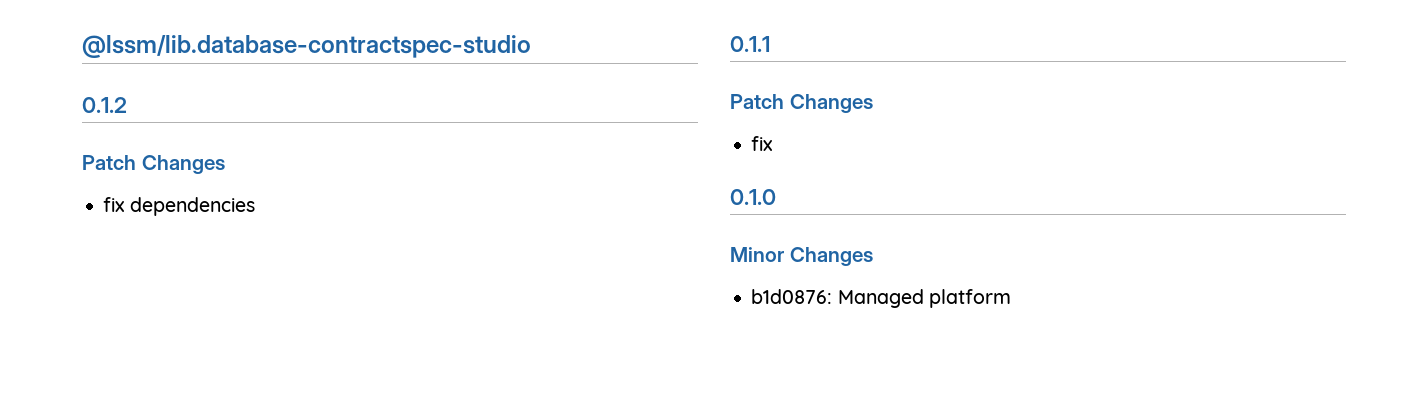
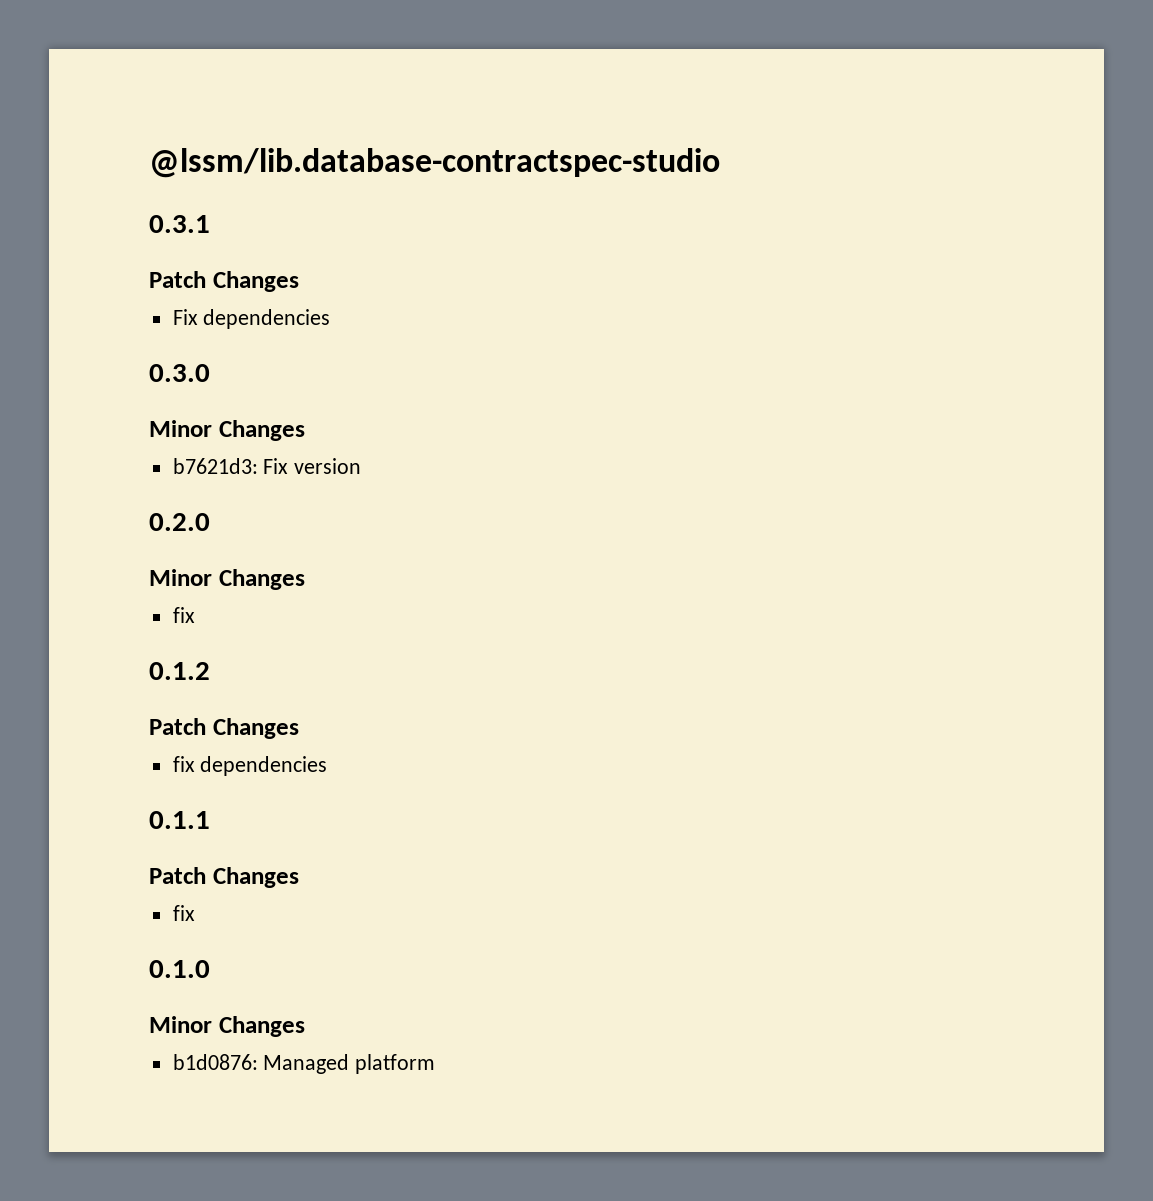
(531, 46) none -> [149,215,210,233] [149,271,299,292] [172,309,331,329] [149,364,210,382] [149,420,305,441] [172,458,362,474] [149,513,210,531] [149,569,305,590] [172,607,195,623] // 0.3.1 // Patch Changes // Fix dependencies // 0.3.0 // Minor Changes // b7621d3: Fix version // 0.2.0 // Minor Changes // fix

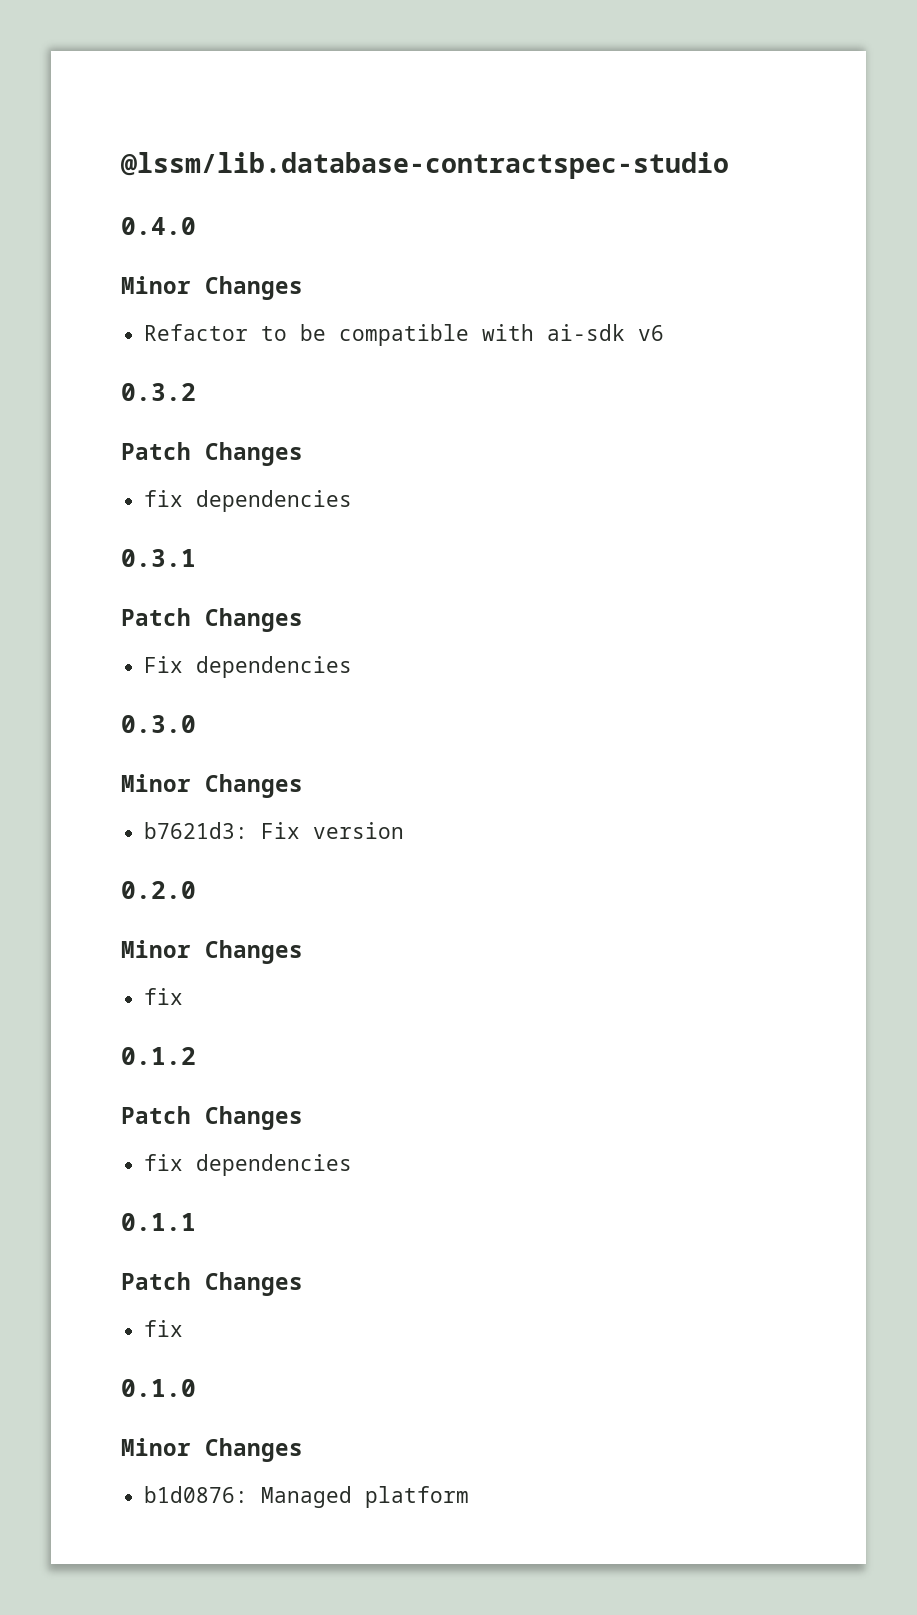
(720, 163) none -> [121,217,196,235] [121,276,303,300] [144,324,665,346] [121,383,196,401] [121,442,303,466] [144,490,353,512] // 0.4.0 // Minor Changes // Refactor to be compatible with ai-sdk v6 // 0.3.2 // Patch Changes // fix dependencies

